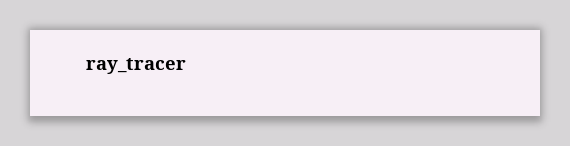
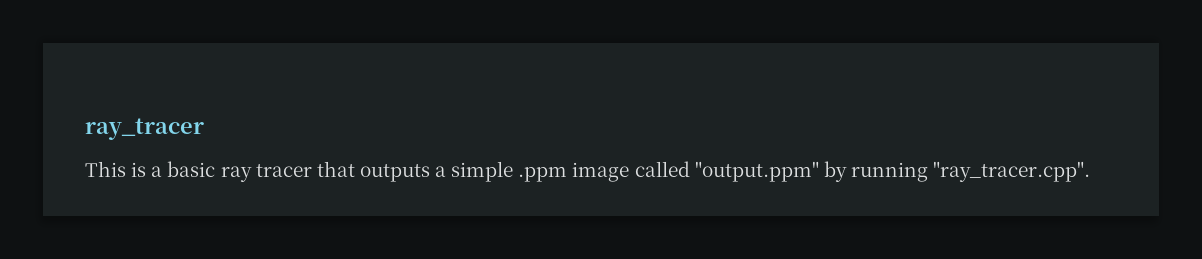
(186, 66) none -> [85,161,1091,182] // This is a basic ray tracer that outputs a simple .ppm image called "output.ppm" by running "ray_tracer.cpp".

